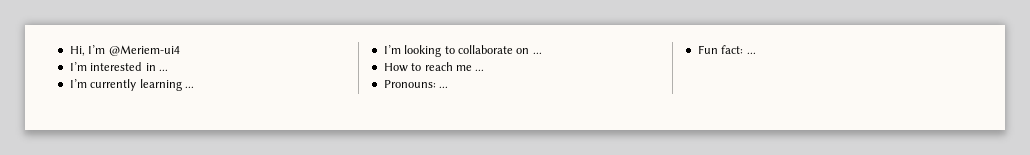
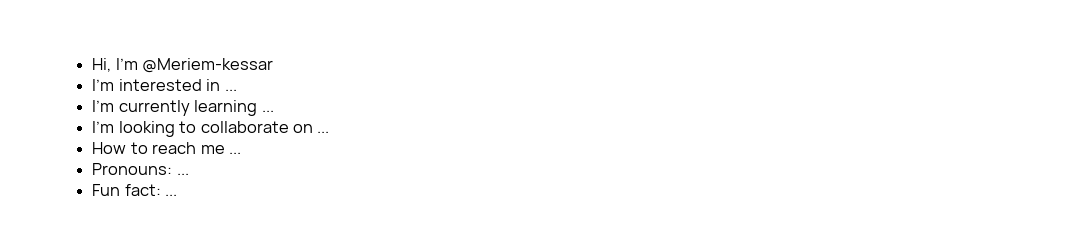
[108,45,180,56] @Meriem-ui4 -> [142,58,274,73] @Meriem-kessar

